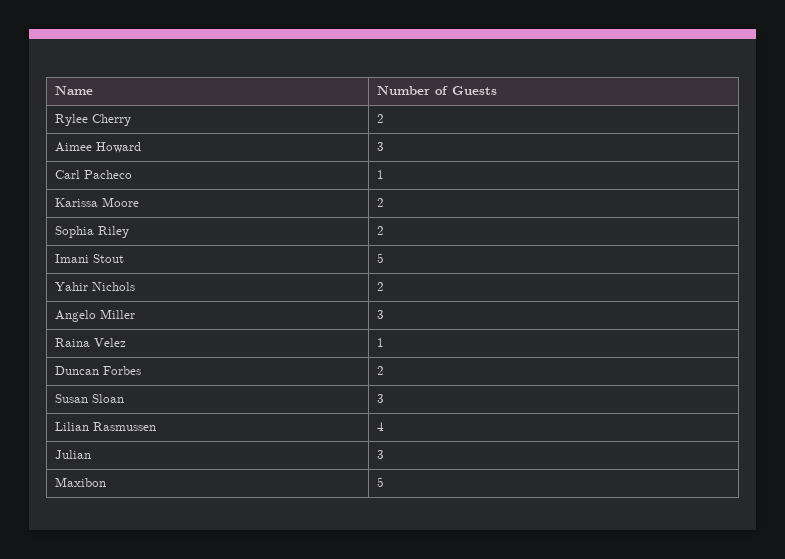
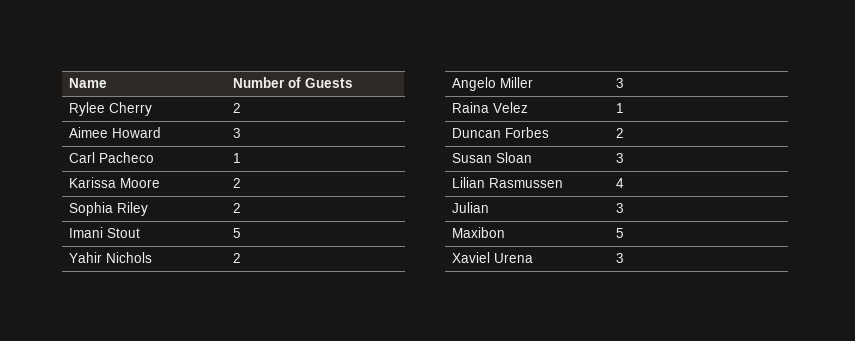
(385, 482) none -> [451,252,533,263] [615,253,624,263] // Xaviel Urena | 3

